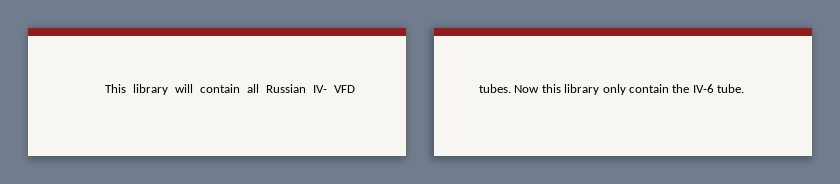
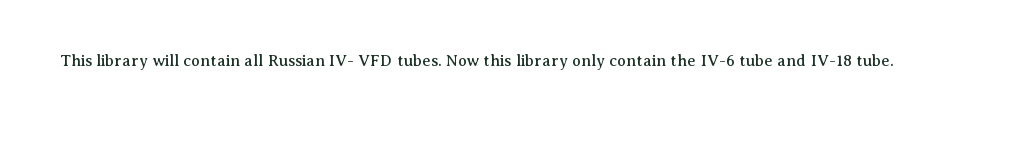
(714, 88) none -> [739,54,852,66] tube and IV-18

